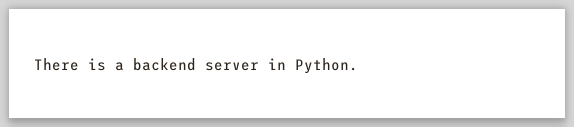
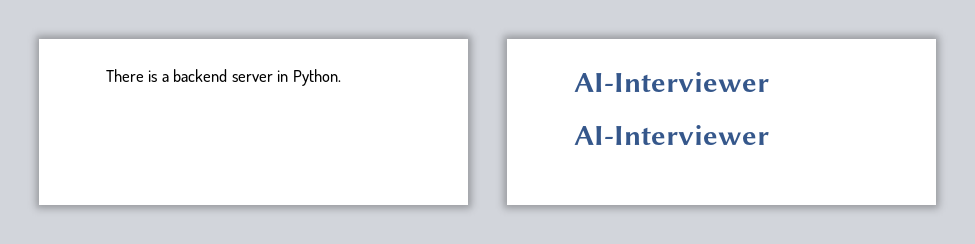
(358, 66) none -> [574,72,769,92] [574,125,769,145] // AI-Interviewer // AI-Interviewer

